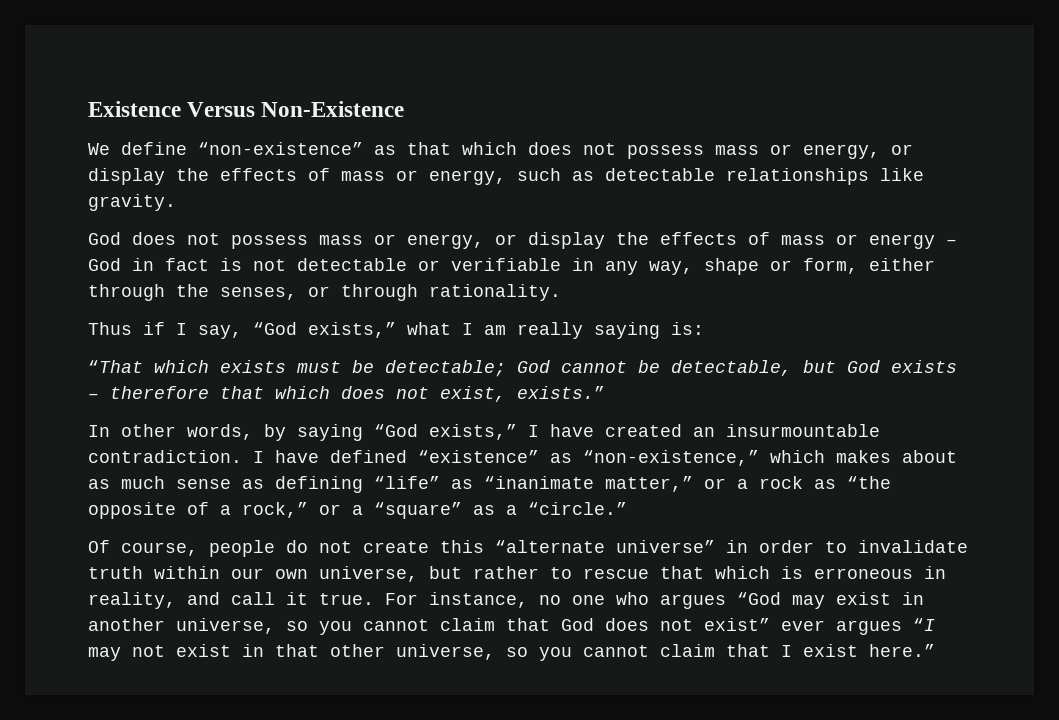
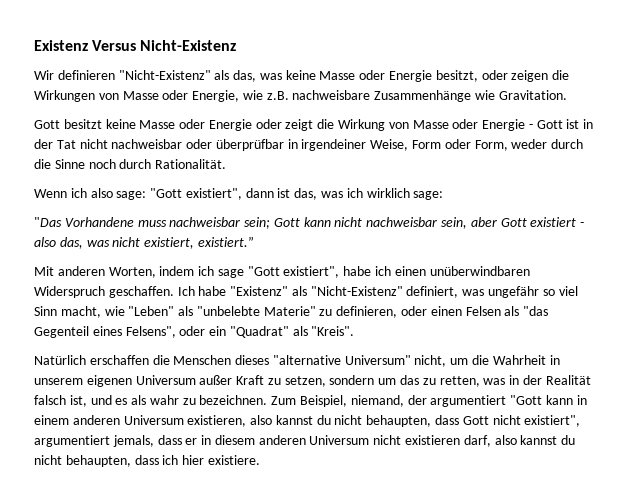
[88,101,405,117] [88,142,913,159] [88,168,924,185] [88,194,176,211] [88,232,957,249] [88,258,935,275] [88,284,561,301] [88,322,704,339] [88,360,957,377] [88,386,605,402] [88,424,880,441] [88,450,957,466] [88,476,891,493] [88,502,627,519] [88,540,968,557] [88,566,946,582] [88,592,924,609] [88,618,935,635] [88,644,935,661] Existence Versus Non-Existence // We define “non-existence” as that which does not possess mass or energy, or display the effects of mass or energy, such as detectable relationships like gravity. // God does not possess mass or energy, or display the effects of mass or energy – God in fact is not detectable or verifiable in any way, shape or form, either through the senses, or through rationality. // Thus if I say, “God exists,” what I am really saying is: // “That which exists must be detectable; God cannot be detectable, but God exists – therefore that which does not exist, exists.” // In other words, by saying “God exists,” I have created an insurmountable contradiction. I have defined “existence” as “non-existence,” which makes about as much sense as defining “life” as “inanimate matter,” or a rock as “the opposite of a rock,” or a “square” as a “circle.” // Of course, people do not create this “alternate universe” in order to invalidate truth within our own universe, but rather to rescue that which is erroneous in reality, and call it true. For instance, no one who argues “God may exist in another universe, so you cannot claim that God does not exist” ever argues “I may not exist in that other universe, so you cannot claim that I exist here.” -> [34,40,237,51] [34,70,570,82] [34,90,567,102] [34,119,594,131] [34,139,584,151] [34,159,227,169] [34,188,444,200] [34,217,585,229] [34,236,254,249] [34,266,530,278] [34,286,578,298] [34,306,549,318] [34,326,355,338] [34,355,560,367] [34,375,591,387] [34,395,587,407] [34,415,581,427] [34,435,576,447] [34,455,260,467] Existenz Versus Nicht-Existenz // Wir definieren "Nicht-Existenz" als das, was keine Masse oder Energie besitzt, oder zeigen die Wirkungen von Masse oder Energie, wie z.B. nachweisbare Zusammenhänge wie Gravitation. // Gott besitzt keine Masse oder Energie oder zeigt die Wirkung von Masse oder Energie - Gott ist in der Tat nicht nachweisbar oder überprüfbar in irgendeiner Weise, Form oder Form, weder durch die Sinne noch durch Rationalität. // Wenn ich also sage: "Gott existiert", dann ist das, was ich wirklich sage: // "Das Vorhandene muss nachweisbar sein; Gott kann nicht nachweisbar sein, aber Gott existiert - also das, was nicht existiert, existiert.” // Mit anderen Worten, indem ich sage "Gott existiert", habe ich einen unüberwindbaren Widerspruch geschaffen. Ich habe "Existenz" als "Nicht-Existenz" definiert, was ungefähr so viel Sinn macht, wie "Leben" als "unbelebte Materie" zu definieren, oder einen Felsen als "das Gegenteil eines Felsens", oder ein "Quadrat" als "Kreis". // Natürlich erschaffen die Menschen dieses "alternative Universum" nicht, um die Wahrheit in unserem eigenen Universum außer Kraft zu setzen, sondern um das zu retten, was in der Realität falsch ist, und es als wahr zu bezeichnen. Zum Beispiel, niemand, der argumentiert "Gott kann in einem anderen Universum existieren, also kannst du nicht behaupten, dass Gott nicht existiert", argumentiert jemals, dass er in diesem anderen Universum nicht existieren darf, also kannst du nicht behaupten, dass ich hier existiere.

